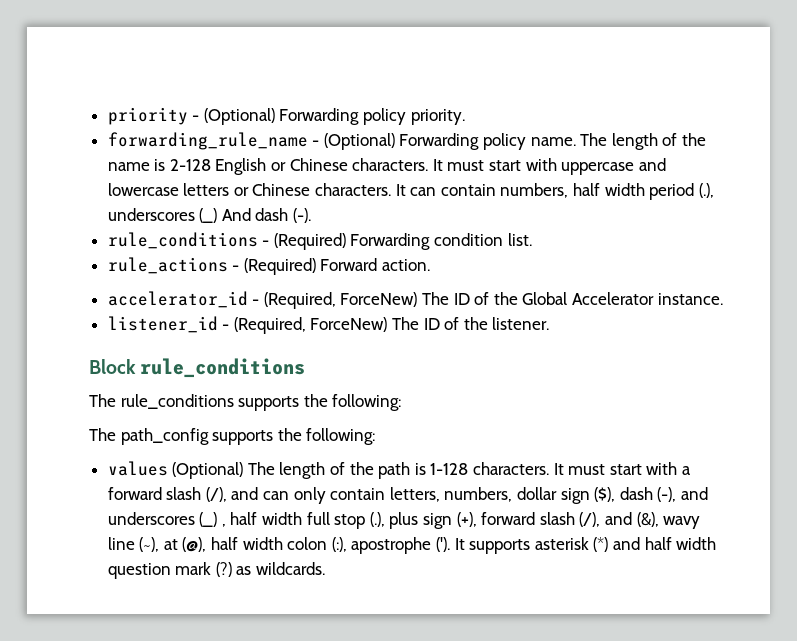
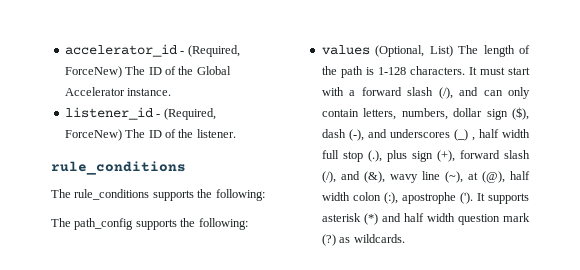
[107,107,465,125] [107,132,706,150] [107,158,666,175] [107,183,714,200] [107,208,312,223] [107,232,532,250] [107,257,431,275] priority - (Optional) Forwarding policy priority. // forwarding_rule_name - (Optional) Forwarding policy name. The length of the name is 2-128 English or Chinese characters. It must start with uppercase and lowercase letters or Chinese characters. It can contain numbers, half width period (.), underscores (_) And dash (-). // rule_conditions - (Required) Forwarding condition list. // rule_actions - (Required) Forward action. // -> (64, 50) none
[89,359,136,374] Block -> (236, 133) none
[172,462,244,479] (Optional) -> [375,45,453,57] (Optional, List)

